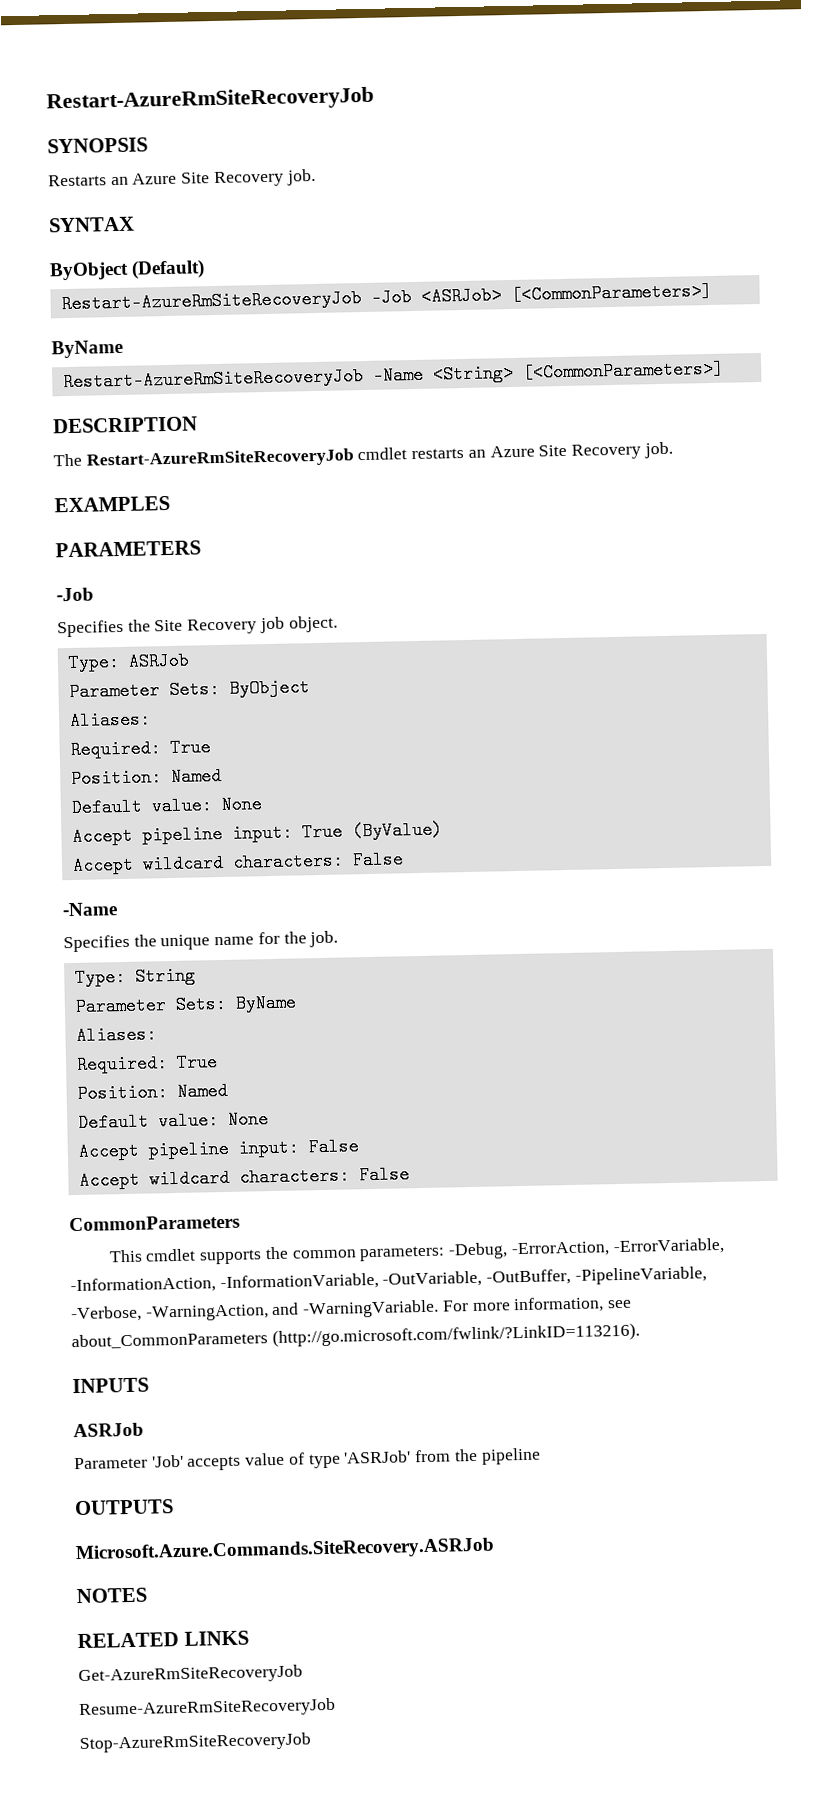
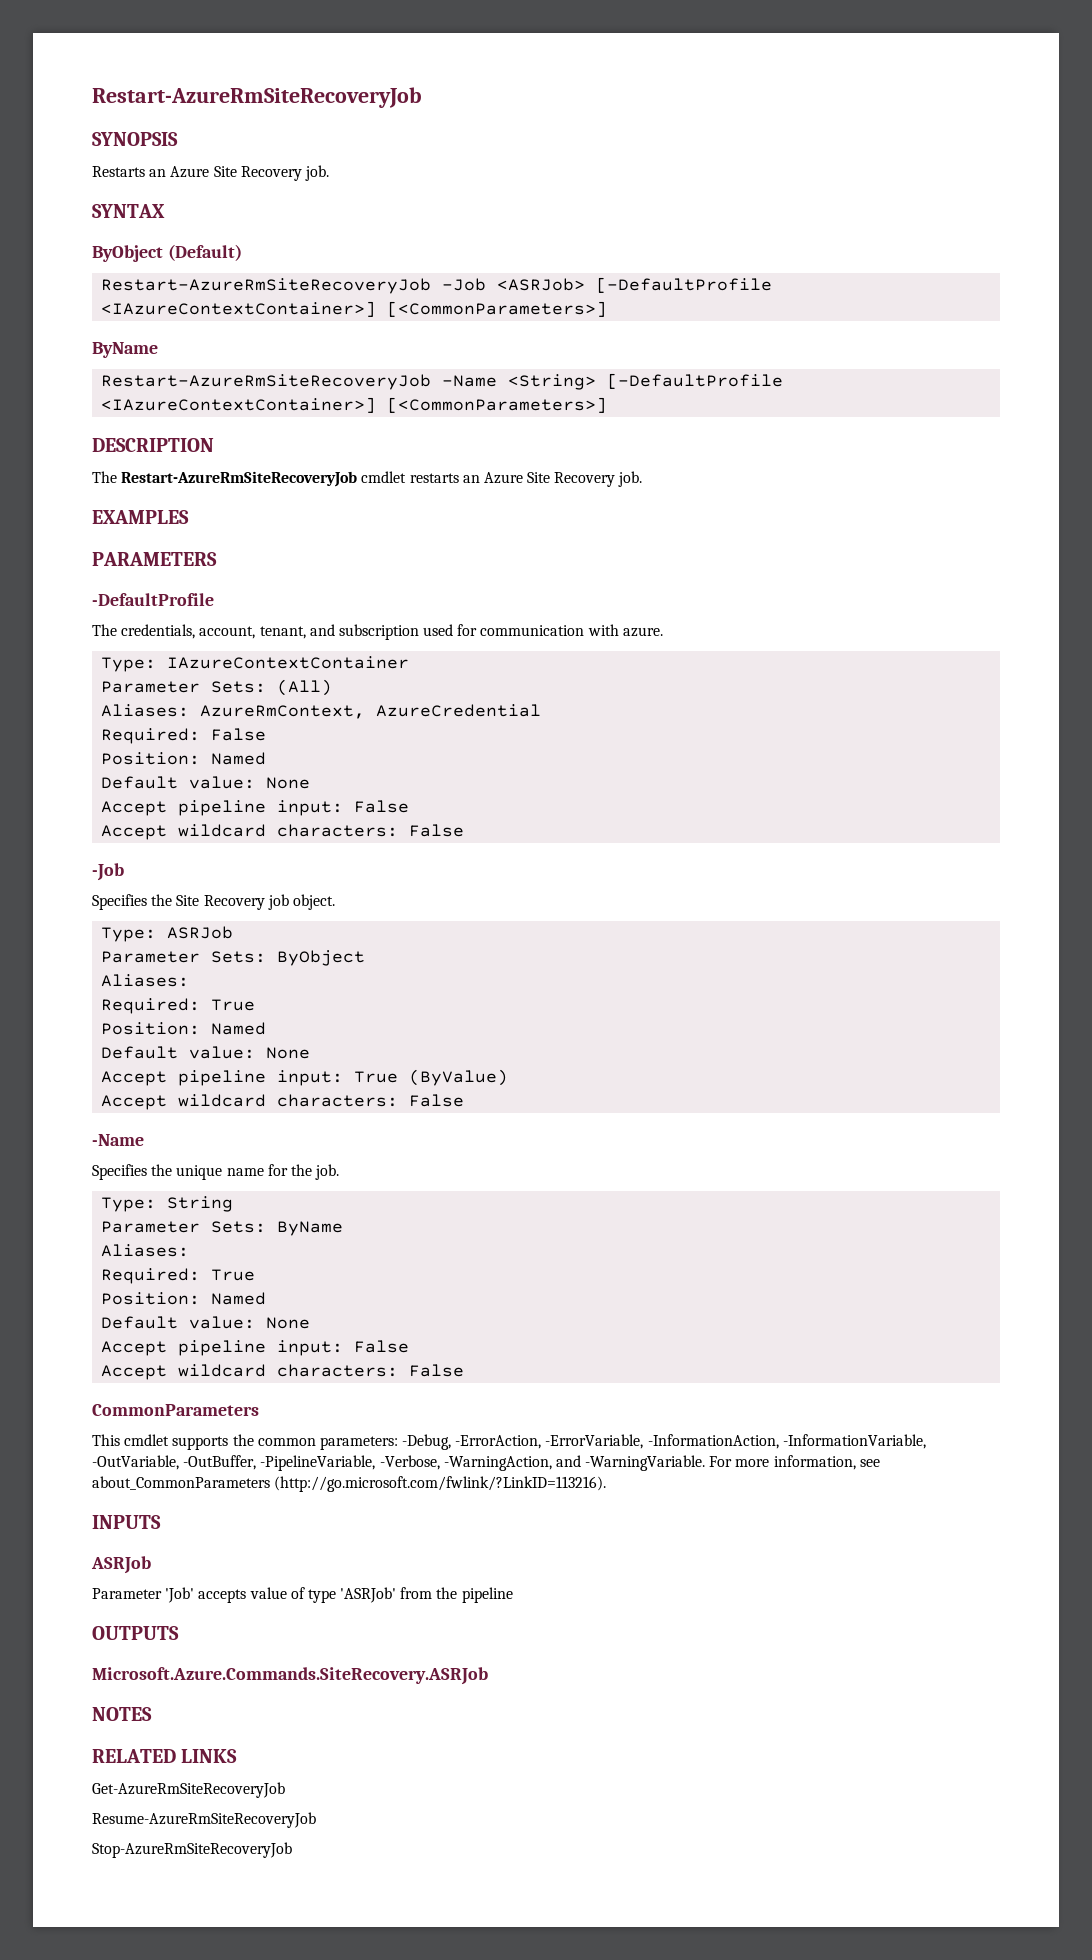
(502, 296) none -> [596,277,773,293] [101,301,377,317] [-DefaultProfile <IAzureContextContainer>]
(514, 373) none -> [607,373,784,389] [101,397,377,413] [-DefaultProfile <IAzureContextContainer>]
(201, 549) none -> [92,593,214,606] [92,624,663,640] [101,656,410,672] [101,679,333,696] [101,704,542,719] [101,728,267,744] [101,752,267,765] [101,776,311,789] [101,800,410,816] [101,824,465,840] // -DefaultProfile // The credentials, account, tenant, and subscription used for communication with azure. // Type: IAzureContextContainer // Parameter Sets: (All) // Aliases: AzureRmContext, AzureCredential // Required: False // Position: Named // Default value: None // Accept pipeline input: False // Accept wildcard characters: False

